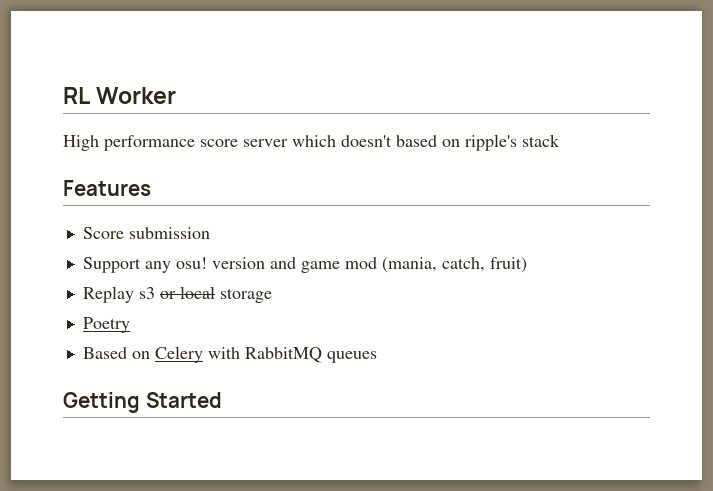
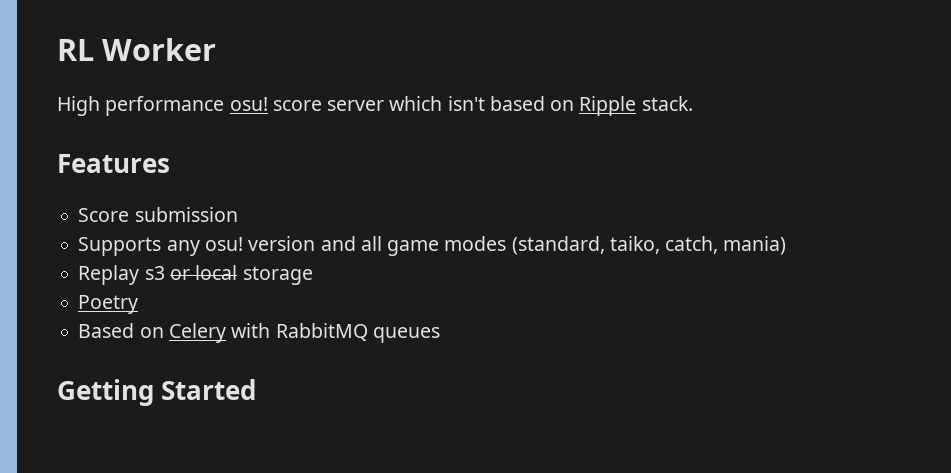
(195, 143) none -> [229,97,268,111] osu!
[341,135,392,147] doesn't -> [447,96,485,111] isn't
[465,134,560,151] ripple's stack -> [579,96,693,116] Ripple stack.
[82,257,141,273] Support -> [78,237,162,256] Supports
[300,257,527,273] game mod (mania, catch, fruit) -> [360,236,787,256] all game modes (standard, taiko, catch, mania)

